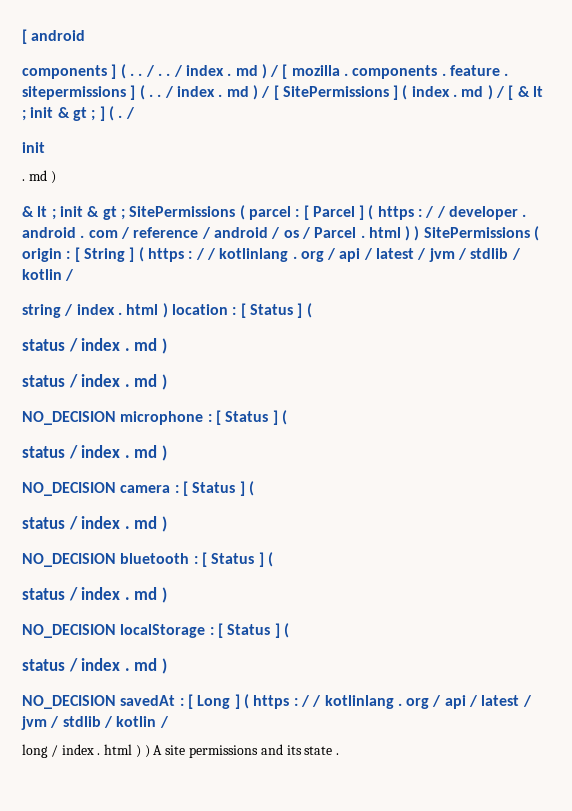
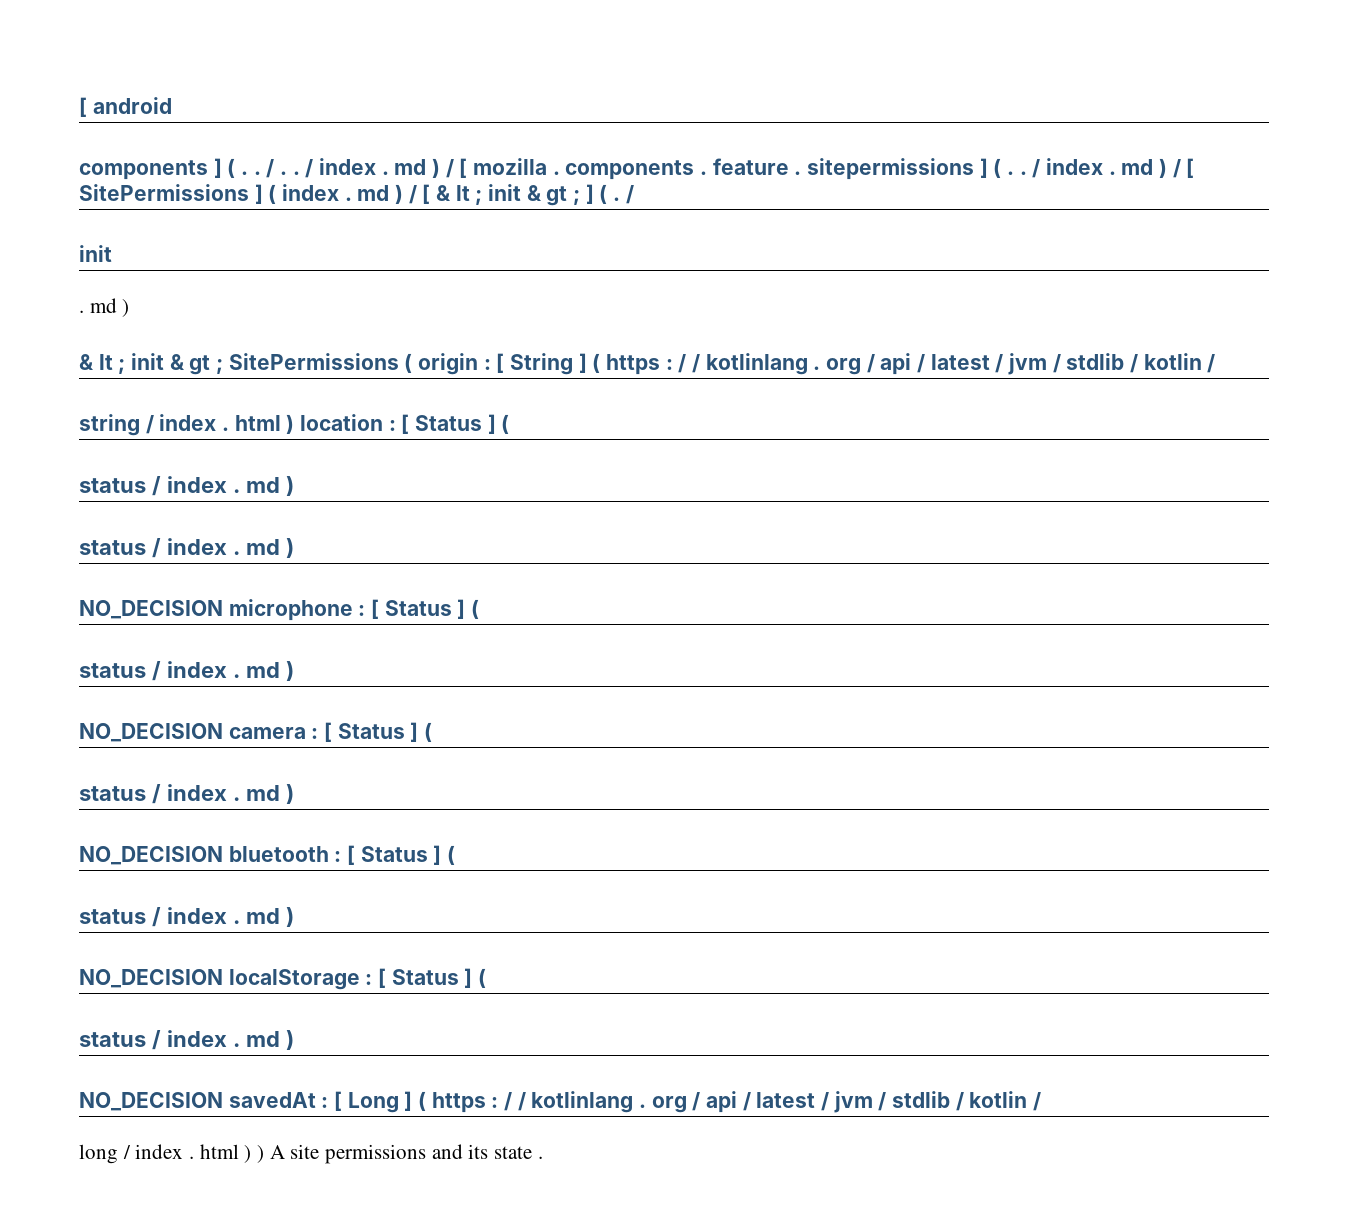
[248,205,527,220] [22,226,540,241] parcel : [ Parcel ] ( https : / / developer . android . com / reference / android / os / Parcel . html ) ) SitePermissions ( -> (413, 363) none

